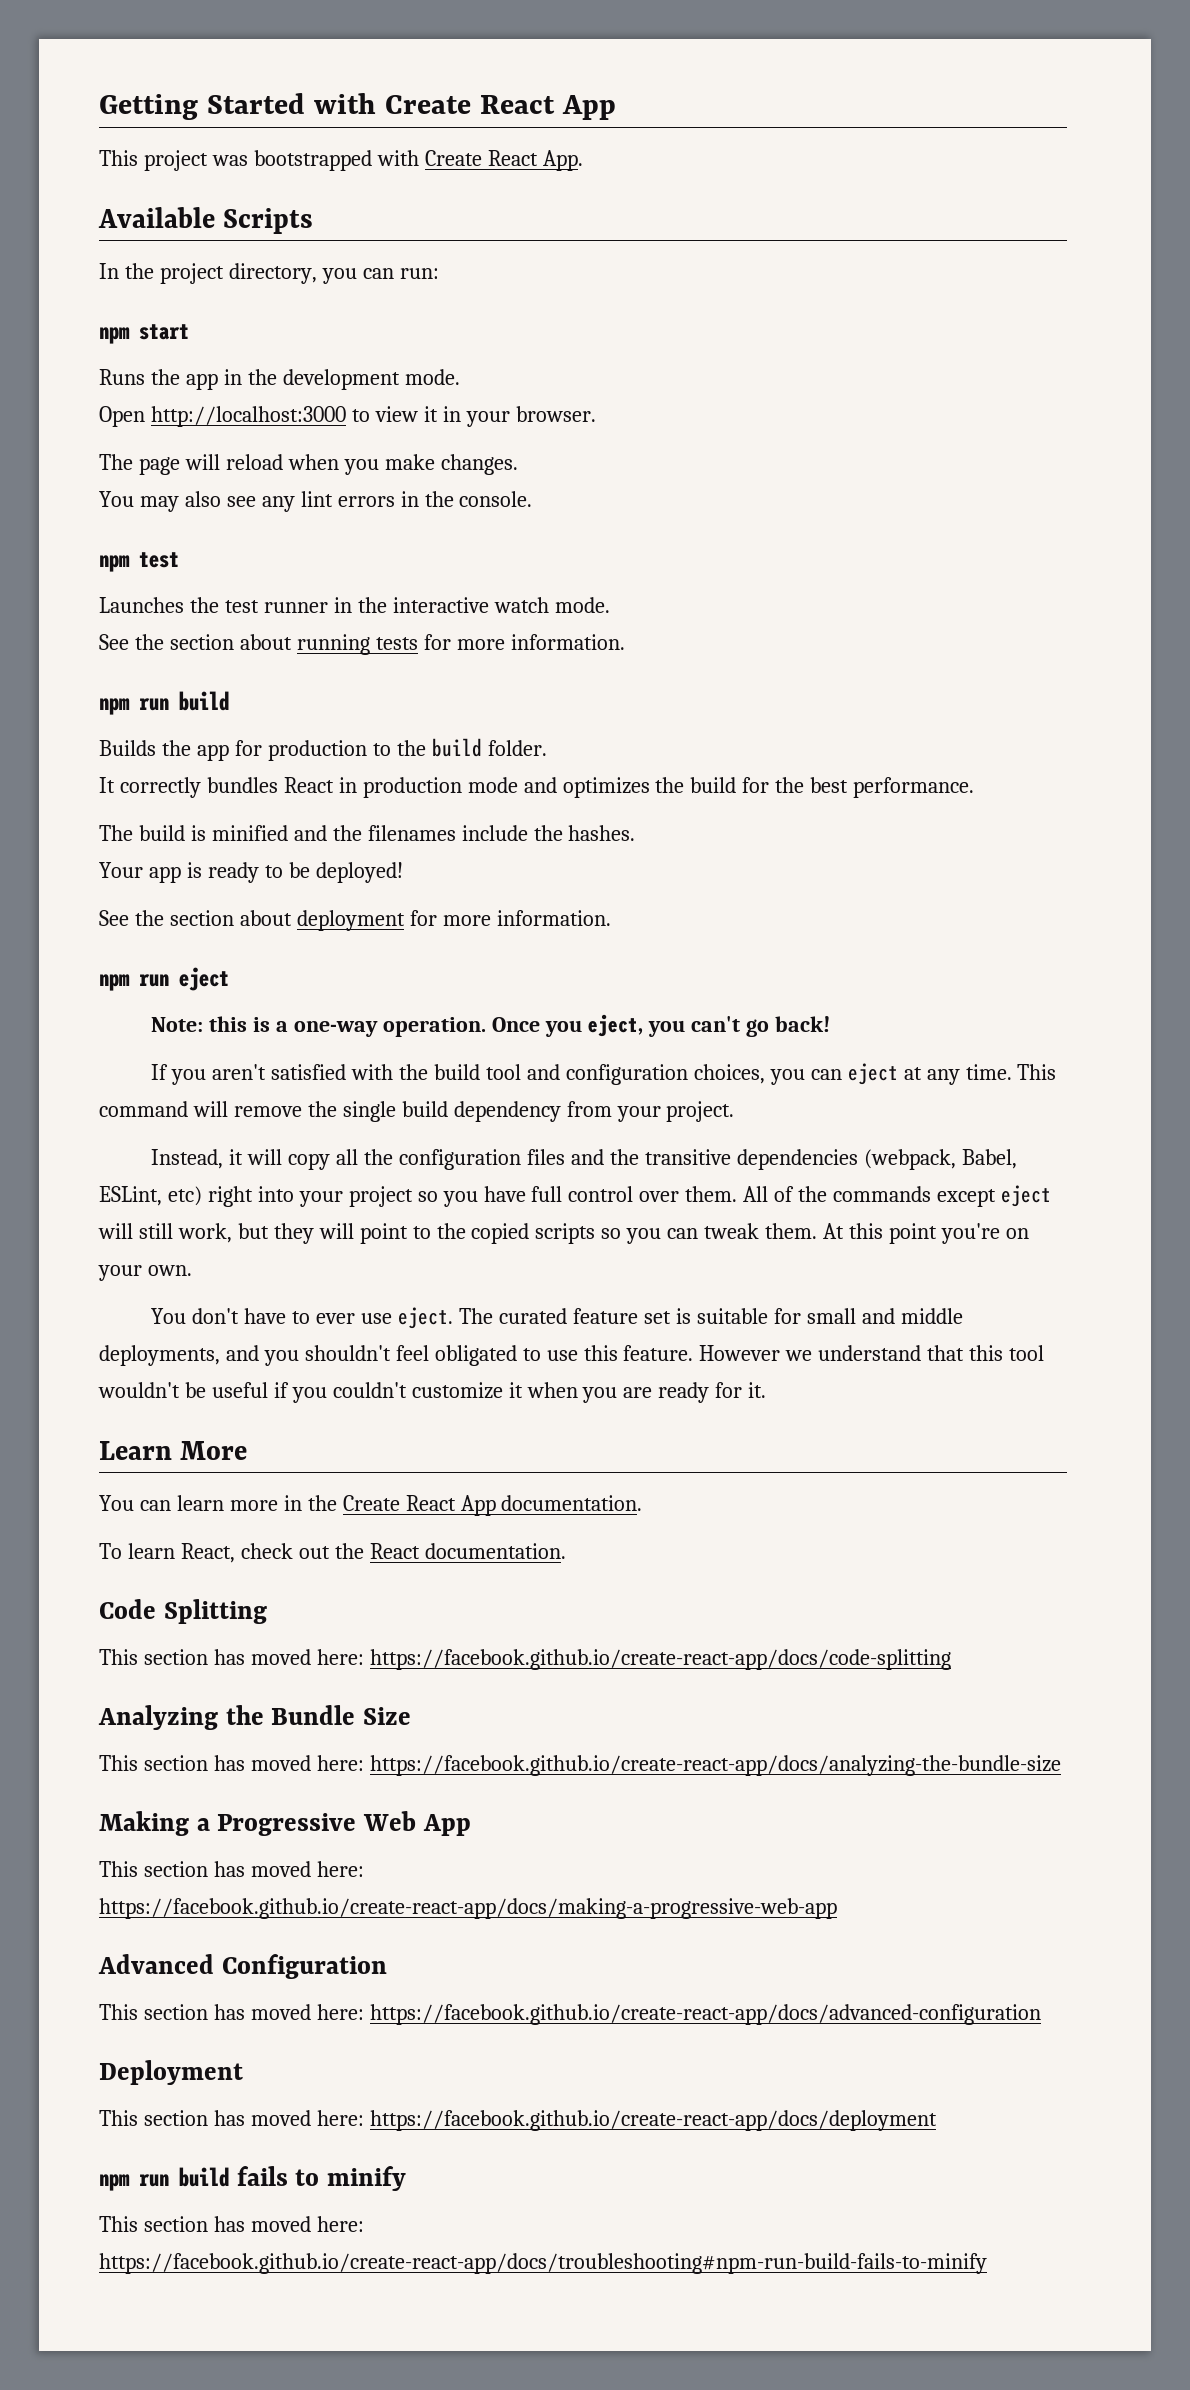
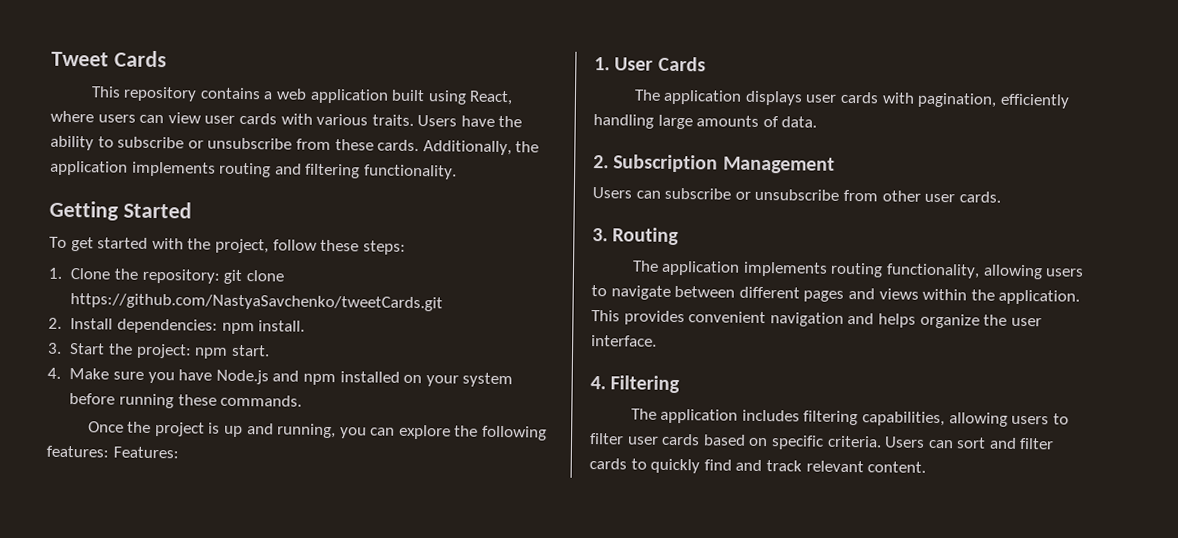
[99,93,616,120] [99,150,583,171] [98,207,314,234] [99,263,439,284] [99,324,189,344] [99,369,460,390] [99,406,596,427] [99,454,518,475] [99,491,533,512] [99,552,179,572] [99,597,610,613] [99,634,625,655] [99,691,229,715] [99,738,547,761] [99,777,975,798] [99,825,636,841] [99,862,403,883] [99,910,611,931] [99,967,229,991] [151,1014,830,1037] [151,1063,1057,1085] [99,1101,735,1122] [151,1149,1017,1170] [99,1185,1051,1207] [98,1223,1029,1244] [98,1265,192,1281] [151,1307,963,1329] [99,1345,1045,1366] [98,1382,767,1403] [99,1441,248,1460] [99,1495,643,1516] [99,1543,566,1563] [99,1599,267,1624] [99,1649,951,1670] [98,1705,412,1730] [99,1755,1061,1776] [99,1811,471,1836] [99,1861,364,1877] [99,1898,837,1919] [98,1954,387,1979] [99,2004,1041,2025] [99,2060,243,2085] [99,2110,937,2131] [99,2166,407,2191] [99,2216,364,2232] [99,2253,987,2274] Getting Started with Create React App // This project was bootstrapped with Create React App. // Available Scripts // In the project directory, you can run: // npm start // Runs the app in the development mode. // Open http://localhost:3000 to view it in your browser. // The page will reload when you make changes. // You may also see any lint errors in the console. // npm test // Launches the test runner in the interactive watch mode. // See the section about running tests for more information. // npm run build // Builds the app for production to the build folder. // It correctly bundles React in production mode and optimizes the build for the best performance. // The build is minified and the filenames include the hashes. // Your app is ready to be deployed! // See the section about deployment for more information. // npm run eject // Note: this is a one-way operation. Once you eject, you can't go back! // If you aren't satisfied with the build tool and configuration choices, you can eject at any time. This command will remove the single build dependency from your project. // Instead, it will copy all the configuration files and the transitive dependencies (webpack, Babel, ESLint, etc) right into your project so you have full control over them. All of the commands except eject will still work, but they will point to the copied scripts so you can tweak them. At this point you're on your own. // You don't have to ever use eject. The curated feature set is suitable for small and middle deployments, and you shouldn't feel obligated to use this feature. However we understand that this tool wouldn't be useful if you couldn't customize it when you are ready for it. // Learn More // You can learn more in the Create React App documentation. // To learn React, check out the React documentation. // Code Splitting // This section has moved here: https://facebook.github.io/create-react-app/docs/code-splitting // Analyzing the Bundle Size // This section has moved here: https://facebook.github.io/create-react-app/docs/analyzing-the-bundle-size // Making a Progressive Web App // This section has moved here: https://facebook.github.io/create-react-app/docs/making-a-progressive-web-app // Advanced Configuration // This section has moved here: https://facebook.github.io/create-react-app/docs/advanced-configuration // Deployment // This section has moved here: https://facebook.github.io/create-react-app/docs/deployment // npm run build fails to minify // This section has moved here: https://facebook.github.io/create-react-app/docs/troubleshooting#npm-run-build-fails-to-minify -> [51,50,167,68] [90,86,514,106] [50,110,523,128] [50,135,540,156] [50,160,457,180] [49,200,192,221] [49,236,406,255] [48,267,284,285] [70,293,444,312] [48,317,306,335] [47,342,270,359] [47,367,514,388] [69,393,303,409] [87,421,548,441] [46,445,179,459] [594,56,706,72] [633,89,1070,109] [593,114,818,130] [593,154,835,174] [592,187,1001,203] [592,227,680,246] [631,260,1085,280] [591,285,1081,305] [591,310,1042,329] [591,335,657,347] [590,375,681,394] [630,408,1069,427] [589,433,1055,450] [589,458,927,474] Tweet Cards // This repository contains a web application built using React, where users can view user cards with various traits. Users have the ability to subscribe or unsubscribe from these cards. Additionally, the application implements routing and filtering functionality. // Getting Started // To get started with the project, follow these steps: // 1. Clone the repository: git clone https://github.com/NastyaSavchenko/tweetCards.git // 2. Install dependencies: npm install. // 3. Start the project: npm start. // 4. Make sure you have Node.js and npm installed on your system before running these commands. // Once the project is up and running, you can explore the following features: Features: // 1. User Cards // The application displays user cards with pagination, efficiently handling large amounts of data. // 2. Subscription Management // Users can subscribe or unsubscribe from other user cards. // 3. Routing // The application implements routing functionality, allowing users to navigate between different pages and views within the application. This provides convenient navigation and helps organize the user interface. // 4. Filtering // The application includes filtering capabilities, allowing users to filter user cards based on specific criteria. Users can sort and filter cards to quickly find and track relevant content.

